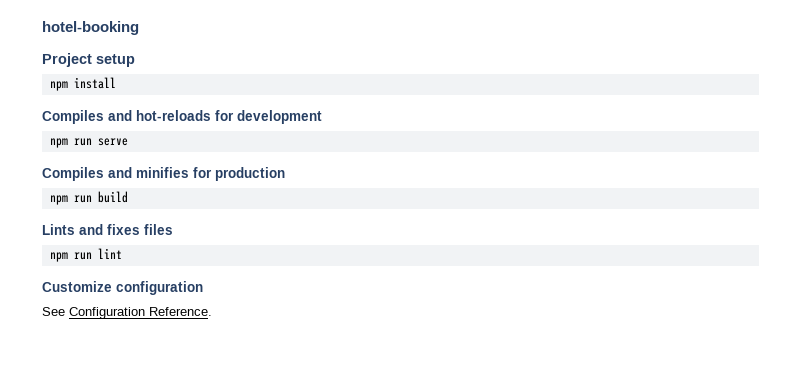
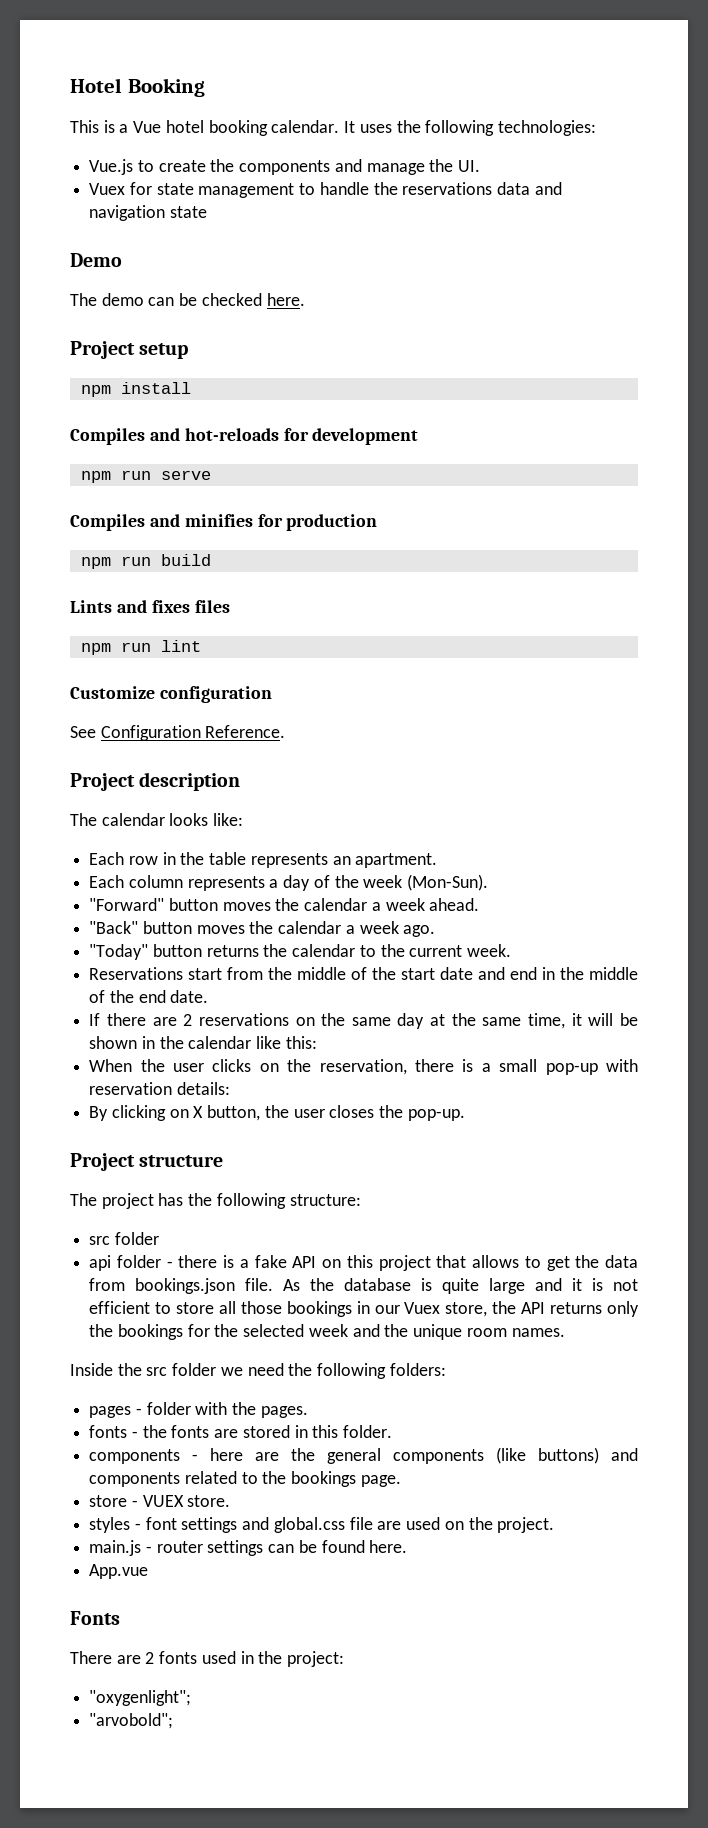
[42,21,139,35] hotel-booking -> [70,78,205,97] [70,120,596,136] [89,159,481,175] [89,182,562,198] [89,205,207,221] [70,253,122,267] [70,293,305,306] Hotel Booking // This is a Vue hotel booking calendar. It uses the following technologies: // Vue.js to create the components and manage the UI. // Vuex for state management to handle the reservations data and navigation state // Demo // The demo can be checked here.
(212, 311) none -> [70,772,241,791] [70,813,244,826] [89,852,438,868] [89,874,489,891] [89,898,480,911] [89,921,436,937] [89,944,512,960] [89,967,638,980] [89,990,209,1003] [89,1013,638,1029] [89,1036,317,1049] [89,1059,638,1075] [89,1082,230,1095] [89,1105,465,1121] [70,1153,224,1171] [70,1193,361,1209] [89,1232,159,1245] [89,1255,638,1271] [89,1278,638,1294] [89,1301,639,1317] [89,1324,565,1340] [70,1363,446,1379] [89,1402,308,1418] [89,1425,393,1438] [89,1447,638,1464] [89,1471,401,1487] [89,1495,231,1507] [89,1517,555,1533] [89,1540,408,1556] [89,1564,149,1579] [70,1611,120,1625] [70,1651,345,1667] [89,1690,192,1706] [89,1713,174,1729] // Project description // The calendar looks like: // Each row in the table represents an apartment. // Each column represents a day of the week (Mon-Sun). // "Forward" button moves the calendar a week ahead. // "Back" button moves the calendar a week ago. // "Today" button returns the calendar to the current week. // Reservations start from the middle of the start date and end in the middle of the end date. // If there are 2 reservations on the same day at the same time, it will be shown in the calendar like this: // When the user clicks on the reservation, there is a small pop-up with reservation details: // By clicking on X button, the user closes the pop-up. // Project structure // The project has the following structure: // src folder // api folder - there is a fake API on this project that allows to get the data from bookings.json file. As the database is quite large and it is not efficient to store all those bookings in our Vuex store, the API returns only the bookings for the selected week and the unique room names. // Inside the src folder we need the following folders: // pages - folder with the pages. // fonts - the fonts are stored in this folder. // components - here are the general components (like buttons) and components related to the bookings page. // store - VUEX store. // styles - font settings and global.css file are used on the project. // main.js - router settings can be found here. // App.vue // Fonts // There are 2 fonts used in the project: // "oxygenlight"; // "arvobold";

